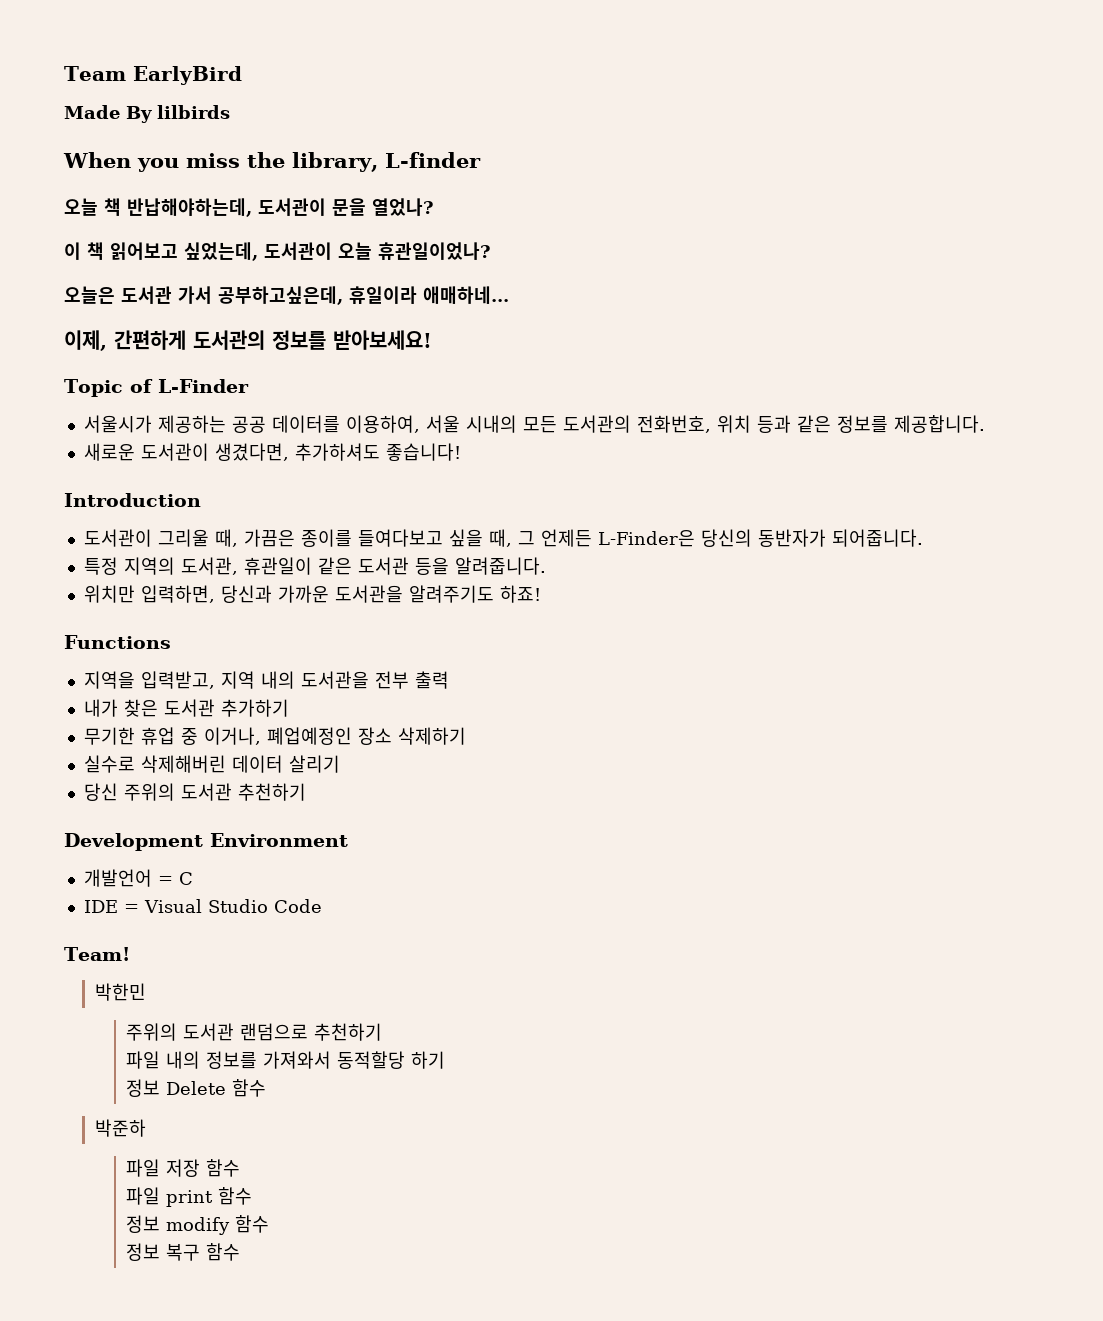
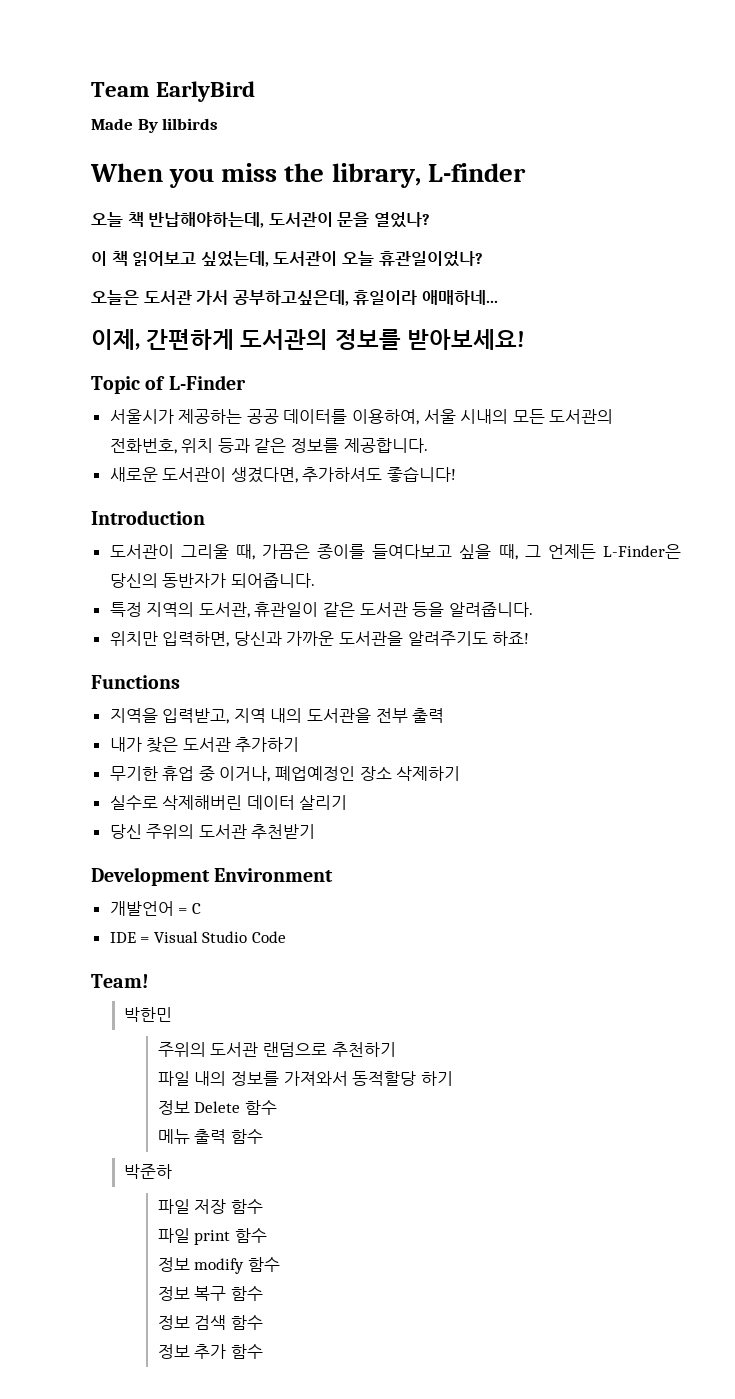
[237,783,306,801] 추천하기 -> [251,824,316,839] 추천받기
(267, 1088) none -> [157,1129,263,1144] // 메뉴 출력 함수
(241, 1252) none -> [157,1315,263,1330] [157,1344,263,1359] // 정보 검색 함수 // 정보 추가 함수

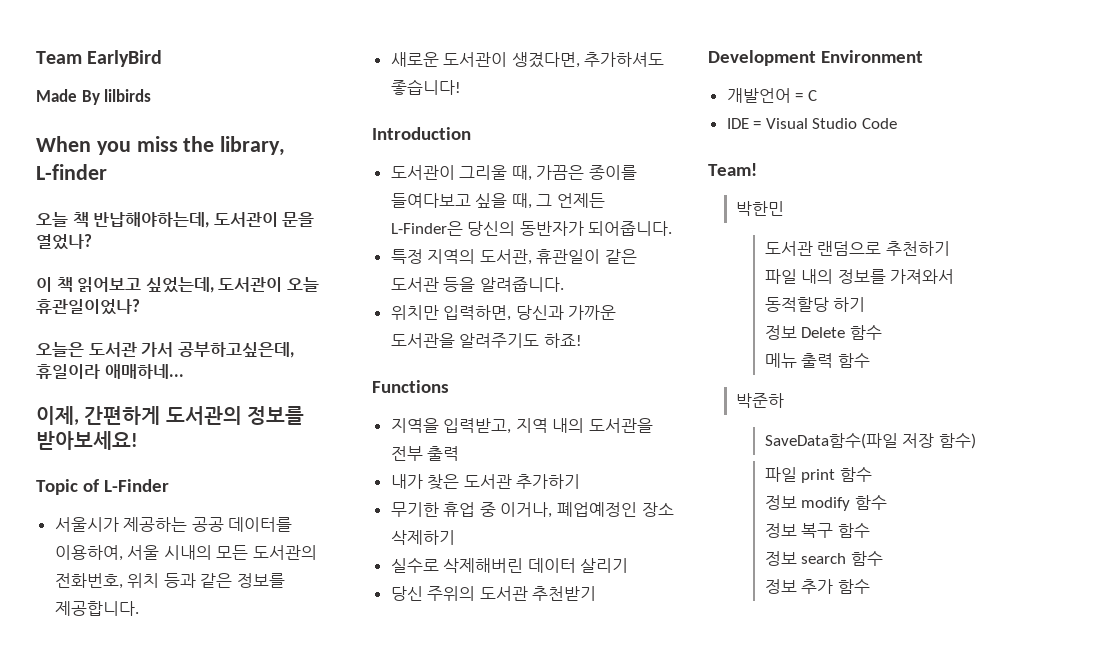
[157,1042,206,1057] 주위의 -> (785, 208) none
[157,1199,263,1214] 파일 저장 함수 -> [764,433,976,449] SaveData함수(파일 저장 함수)
[194,1315,227,1330] 검색 -> [801,553,847,564] search

